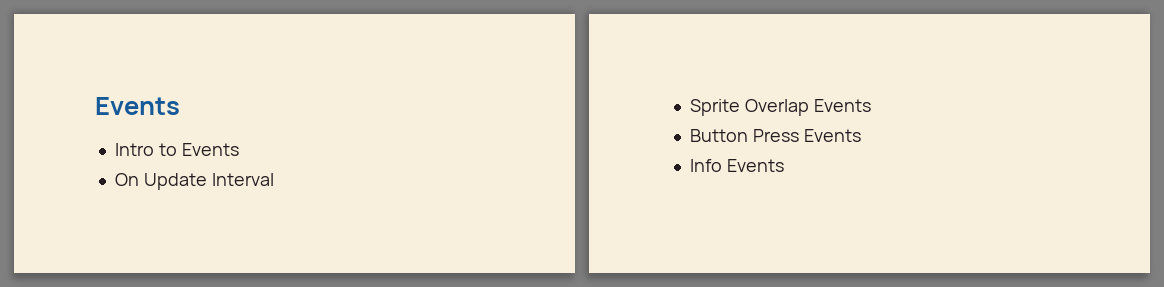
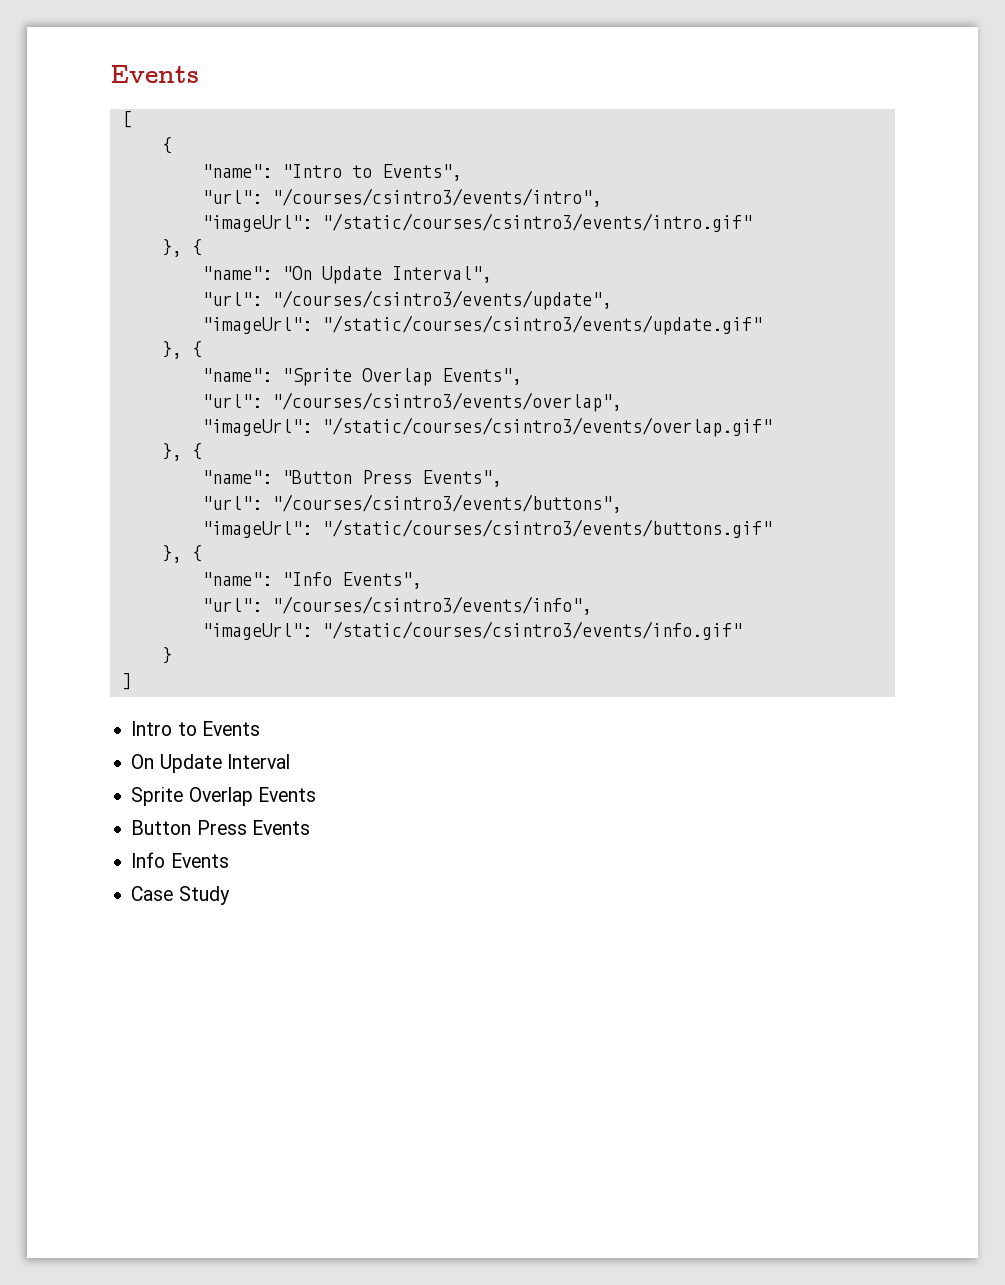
[95,97,180,115] Events -> [110,65,199,83] [121,111,132,128] [161,137,172,154] [201,164,462,181] [201,188,602,207] [201,213,752,232] [161,239,202,257] [201,266,492,284] [201,290,612,310] [201,315,762,335] [161,341,202,359] [201,368,522,386] [201,392,622,412] [201,417,772,437] [161,443,202,461] [201,470,502,487] [201,494,622,513] [201,519,772,538] [161,545,202,563] [201,572,422,589] [201,596,592,615] [201,621,742,640] [161,647,172,664] [121,673,132,690] Events // [ // { // "name": "Intro to Events", // "url": "/courses/csintro3/events/intro", // "imageUrl": "/static/courses/csintro3/events/intro.gif" // }, { // "name": "On Update Interval", // "url": "/courses/csintro3/events/update", // "imageUrl": "/static/courses/csintro3/events/update.gif" // }, { // "name": "Sprite Overlap Events", // "url": "/courses/csintro3/events/overlap", // "imageUrl": "/static/courses/csintro3/events/overlap.gif" // }, { // "name": "Button Press Events", // "url": "/courses/csintro3/events/buttons", // "imageUrl": "/static/courses/csintro3/events/buttons.gif" // }, { // "name": "Info Events", // "url": "/courses/csintro3/events/info", // "imageUrl": "/static/courses/csintro3/events/info.gif" // } // ]
(784, 165) none -> [131,886,230,905] // Case Study

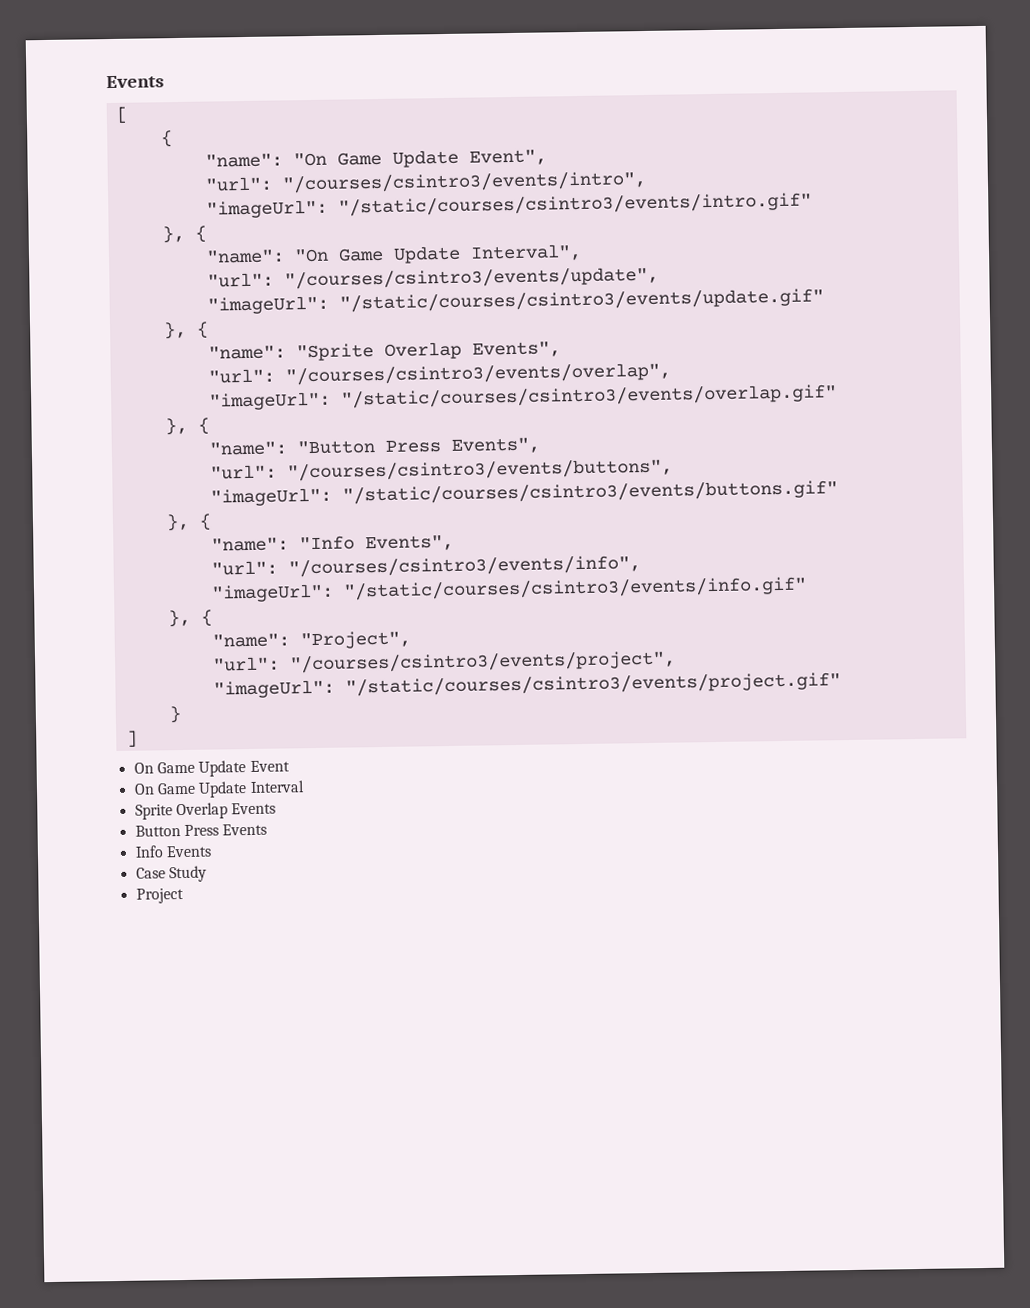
[281,164,462,181] "Intro to Events", -> [292,149,547,168] "On Game Update Event",
(312, 273) none -> [337,247,384,262] Game
[161,647,172,664] [121,673,132,690] [131,721,260,736] [131,754,155,769] } // ] // Intro to Events // On -> [167,609,213,628] [211,630,411,650] [212,650,676,674] [212,672,841,699] [168,706,181,724] [125,730,138,748] [133,760,290,777] [133,782,196,795] }, { // "name": "Project", // "url": "/courses/csintro3/events/project", // "imageUrl": "/static/courses/csintro3/events/project.gif" // } // ] // On Game Update Event // On Game
(230, 895) none -> [135,888,184,904] // Project

